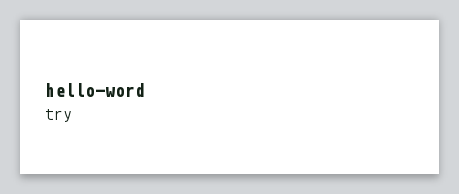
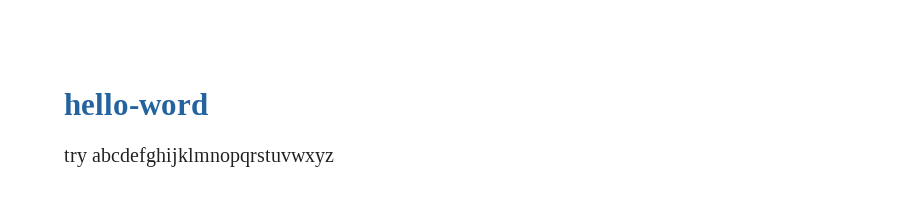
(72, 115) none -> [92,147,335,167] abcdefghijklmnopqrstuvwxyz

